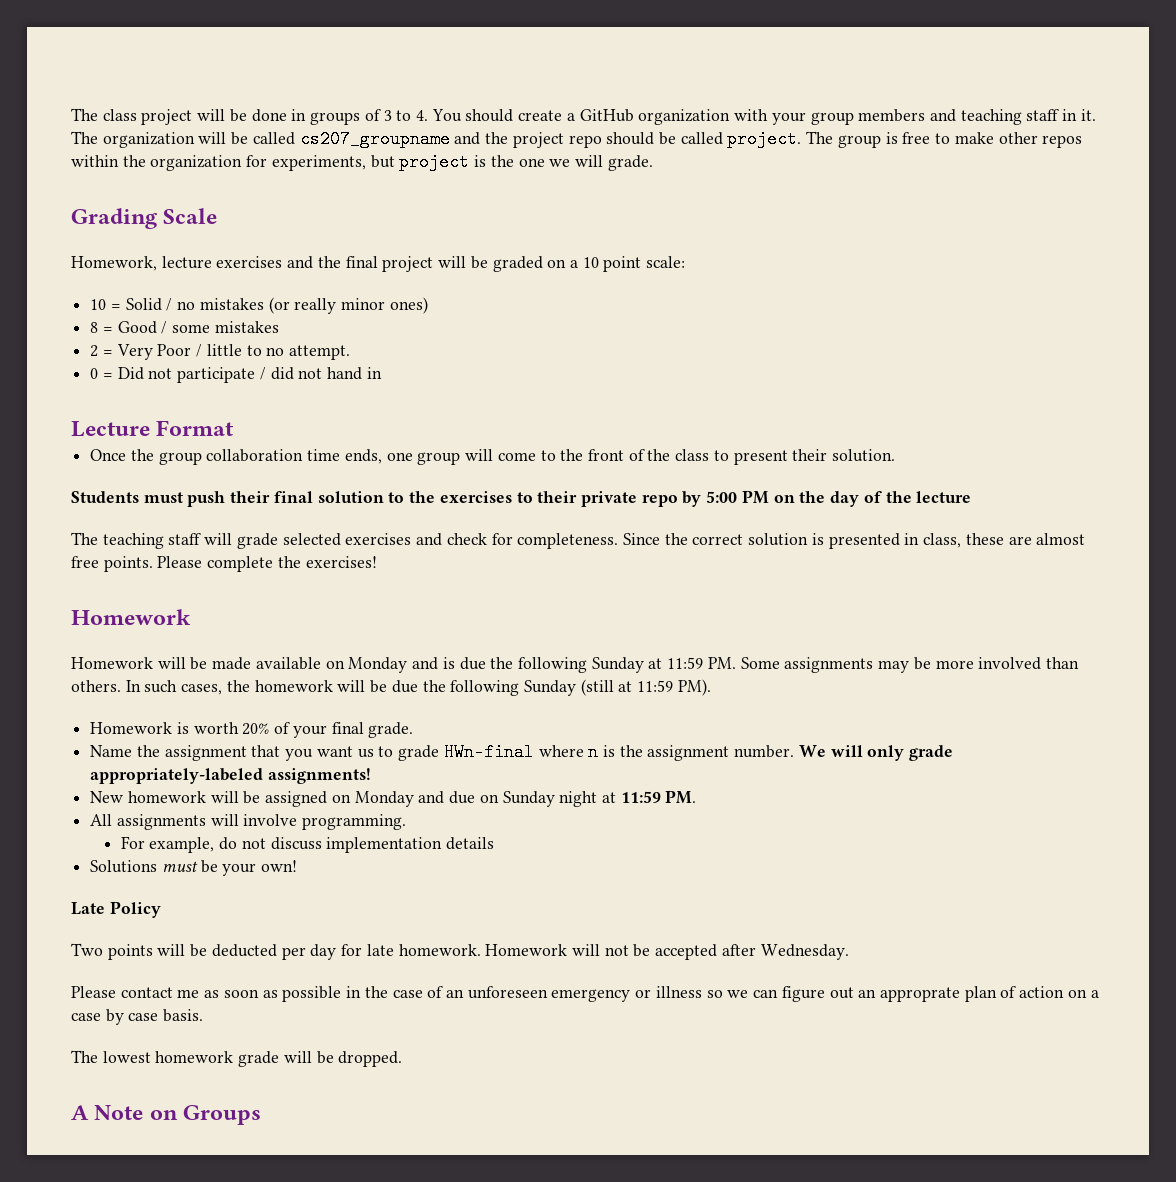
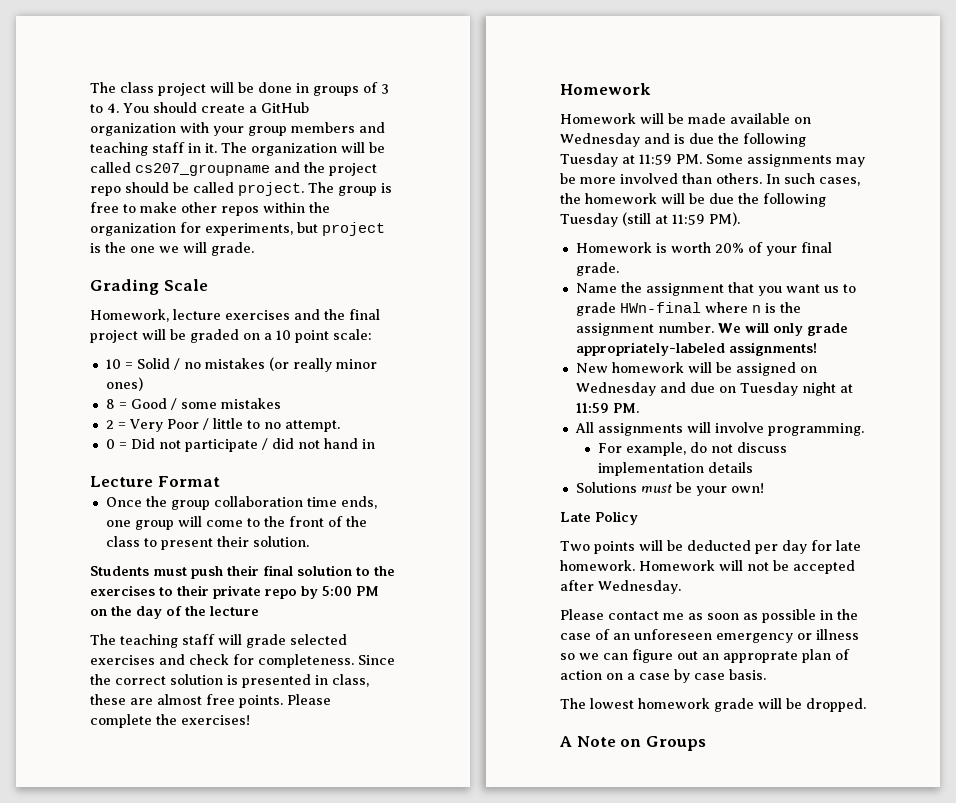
[348,657,408,673] Monday -> [560,133,640,147] Wednesday
[591,657,644,673] Sunday -> [560,153,618,167] Tuesday
[523,680,576,696] Sunday -> [560,213,618,227] Tuesday
[354,791,414,807] Monday -> [575,382,656,396] Wednesday
[502,791,555,807] Sunday -> [739,382,798,396] Tuesday

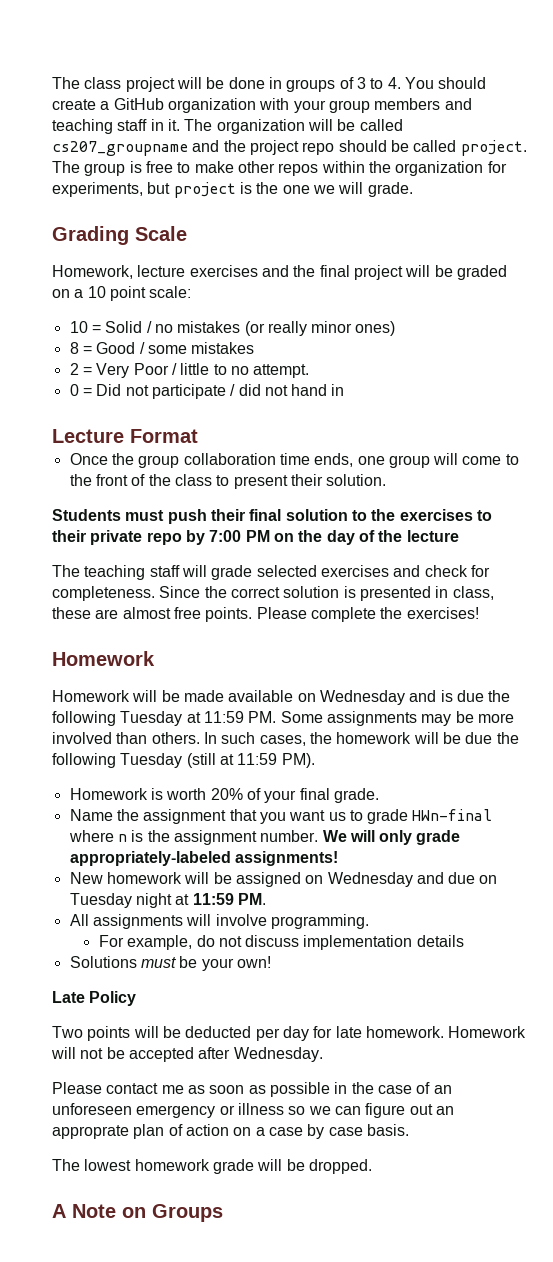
[322,586,352,596] 5:00 -> [209,530,242,542] 7:00

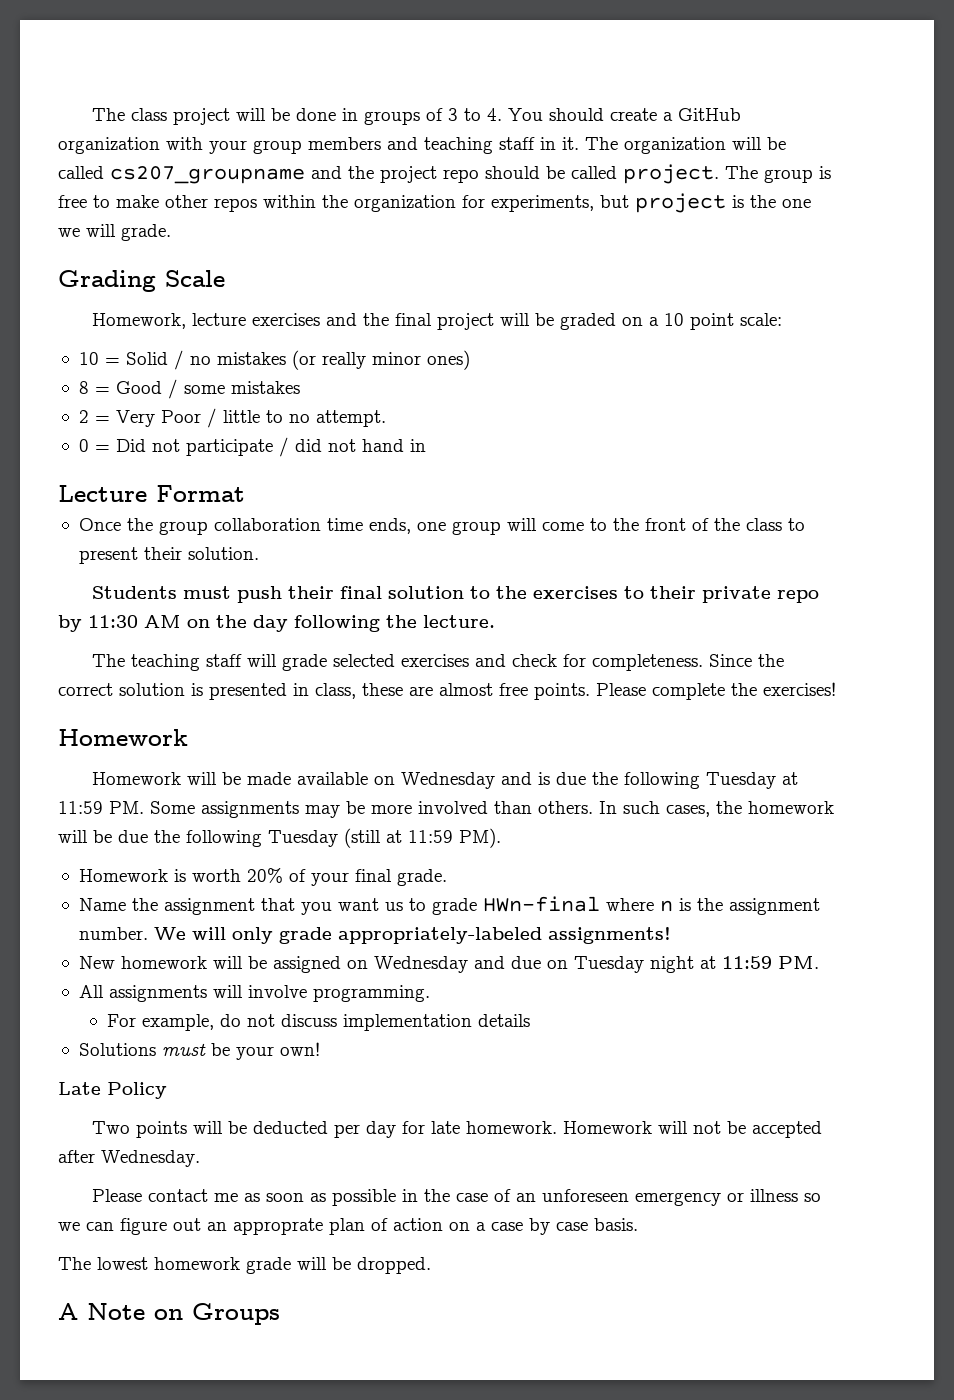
[209,530,270,542] 7:00 PM -> [88,615,181,628] 11:30 AM
[358,530,459,542] of the lecture -> [294,615,495,632] following the lecture.

